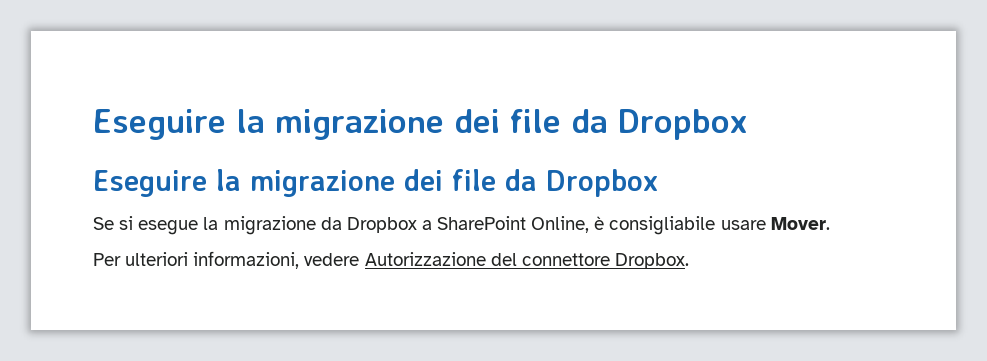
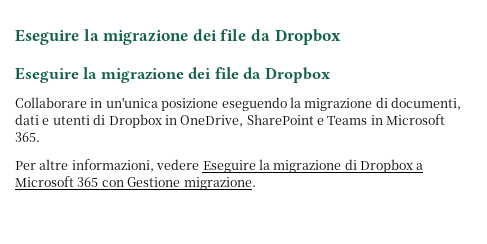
[93,216,830,235] [93,251,689,269] Se si esegue la migrazione da Dropbox a SharePoint Online, è consigliabile usare Mover. // Per ulteriori informazioni, vedere Autorizzazione del connettore Dropbox. -> [15,97,461,111] [15,114,446,128] [15,132,40,142] [15,159,424,173] [15,176,256,190] Collaborare in un'unica posizione eseguendo la migrazione di documenti, dati e utenti di Dropbox in OneDrive, SharePoint e Teams in Microsoft 365. // Per altre informazioni, vedere Eseguire la migrazione di Dropbox a Microsoft 365 con Gestione migrazione.

